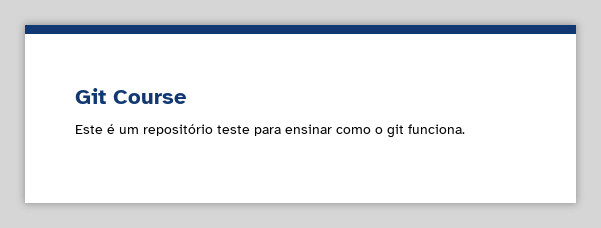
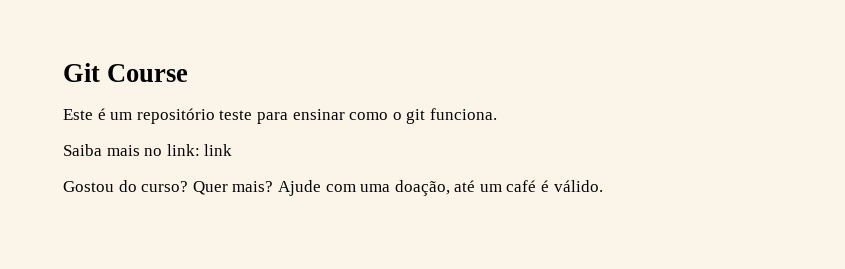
(465, 129) none -> [63,144,233,156] [63,180,603,196] // Saiba mais no link: link // Gostou do curso? Quer mais? Ajude com uma doação, até um café é válido.

